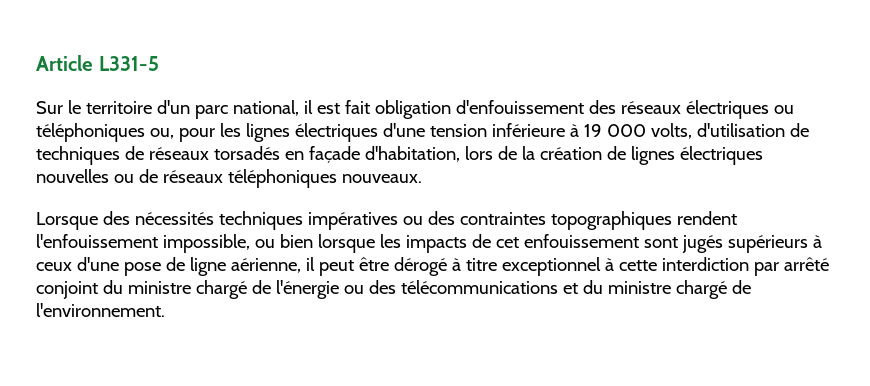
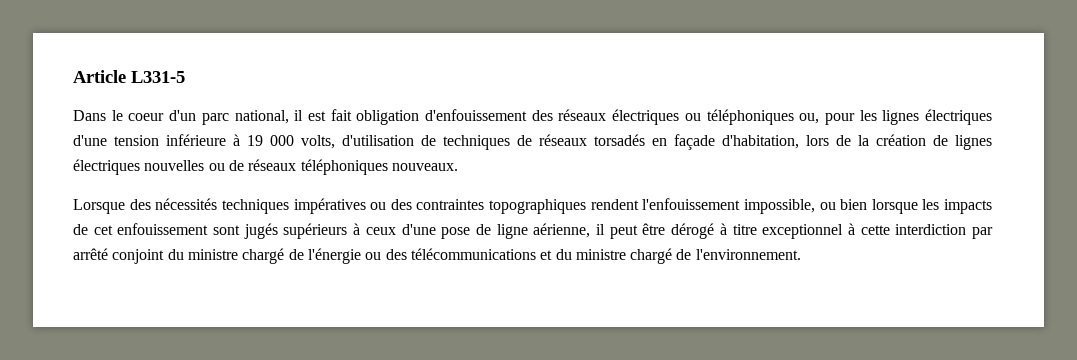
[36,100,152,114] Sur le territoire -> [73,110,165,121] Dans le coeur

